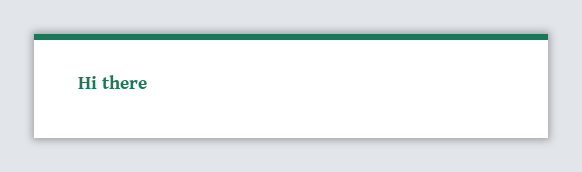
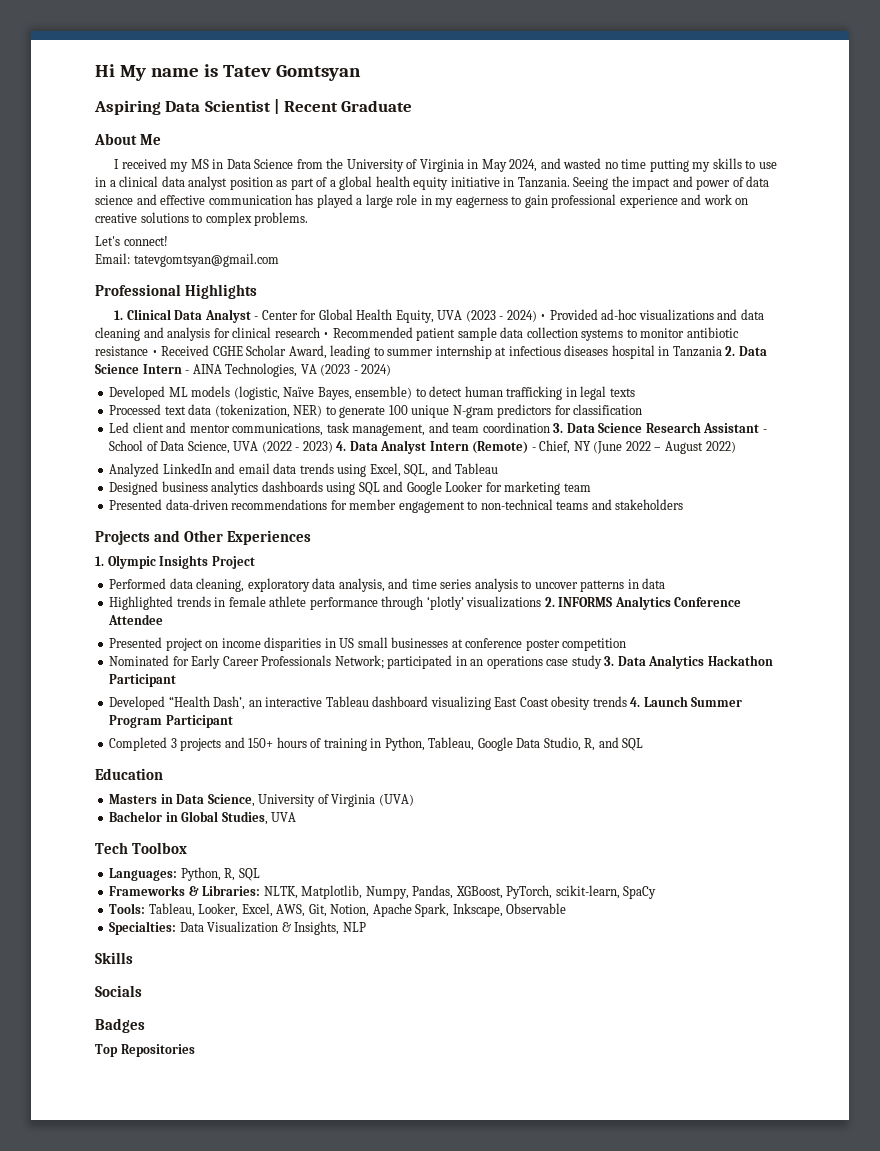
[102,75,147,89] there -> [119,64,361,81] [94,99,413,115] [94,133,161,145] [114,158,777,172] [95,176,770,190] [95,194,749,208] [95,212,309,226] [95,236,168,246] [95,253,279,267] [95,284,257,299] [114,309,764,323] [95,327,739,341] [95,345,767,359] [95,363,392,377] [109,386,635,400] [109,404,643,418] [109,422,767,436] [109,440,736,454] [109,463,499,477] [109,481,591,495] [109,499,684,513] [95,530,311,545] [95,555,255,569] [109,578,666,592] [109,596,742,610] [108,614,164,625] [109,637,627,651] [109,655,773,669] [109,674,177,687] [109,696,743,710] [109,715,233,728] [109,737,644,751] [95,768,163,780] [109,794,414,807] [109,811,297,825] [95,842,187,854] [109,867,260,881] [109,885,657,899] [109,903,567,917] [109,921,366,935] [95,952,133,964] [95,985,142,997] [95,1018,145,1033] [95,1044,195,1057] My name is Tatev Gomtsyan // Aspiring Data Scientist | Recent Graduate // About Me // I received my MS in Data Science from the University of Virginia in May 2024, and wasted no time putting my skills to use in a clinical data analyst position as part of a global health equity initiative in Tanzania. Seeing the impact and power of data science and effective communication has played a large role in my eagerness to gain professional experience and work on creative solutions to complex problems. // Let's connect! // Email: tatevgomtsyan@gmail.com // Professional Highlights // 1. Clinical Data Analyst - Center for Global Health Equity, UVA (2023 - 2024) • Provided ad-hoc visualizations and data cleaning and analysis for clinical research • Recommended patient sample data collection systems to monitor antibiotic resistance • Received CGHE Scholar Award, leading to summer internship at infectious diseases hospital in Tanzania 2. Data Science Intern - AINA Technologies, VA (2023 - 2024) // Developed ML models (logistic, Naïve Bayes, ensemble) to detect human trafficking in legal texts // Processed text data (tokenization, NER) to generate 100 unique N-gram predictors for classification // Led client and mentor communications, task management, and team coordination 3. Data Science Research Assistant - School of Data Science, UVA (2022 - 2023) 4. Data Analyst Intern (Remote) - Chief, NY (June 2022 – August 2022) // Analyzed LinkedIn and email data trends using Excel, SQL, and Tableau // Designed business analytics dashboards using SQL and Google Looker for marketing team // Presented data-driven recommendations for member engagement to non-technical teams and stakeholders // Projects and Other Experiences // 1. Olympic Insights Project // Performed data cleaning, exploratory data analysis, and time series analysis to uncover patterns in data // Highlighted trends in female athlete performance through ‘plotly’ visualizations 2. INFORMS Analytics Conference Attendee // Presented project on income disparities in US small businesses at conference poster competition // Nominated for Early Career Professionals Network; participated in an operations case study 3. Data Analytics Hackathon Participant // Developed “Health Dash’, an interactive Tableau dashboard visualizing East Coast obesity trends 4. Launch Summer Program Participant // Completed 3 projects and 150+ hours of training in Python, Tableau, Google Data Studio, R, and SQL // Education // Masters in Data Science, University of Virginia (UVA) // Bachelor in Global Studies, UVA // Tech Toolbox // Languages: Python, R, SQL // Frameworks & Libraries: NLTK, Matplotlib, Numpy, Pandas, XGBoost, PyTorch, scikit-learn, SpaCy // Tools: Tableau, Looker, Excel, AWS, Git, Notion, Apache Spark, Inkscape, Observable // Specialties: Data Visualization & Insights, NLP // Skills // Socials // Badges // Top Repositories

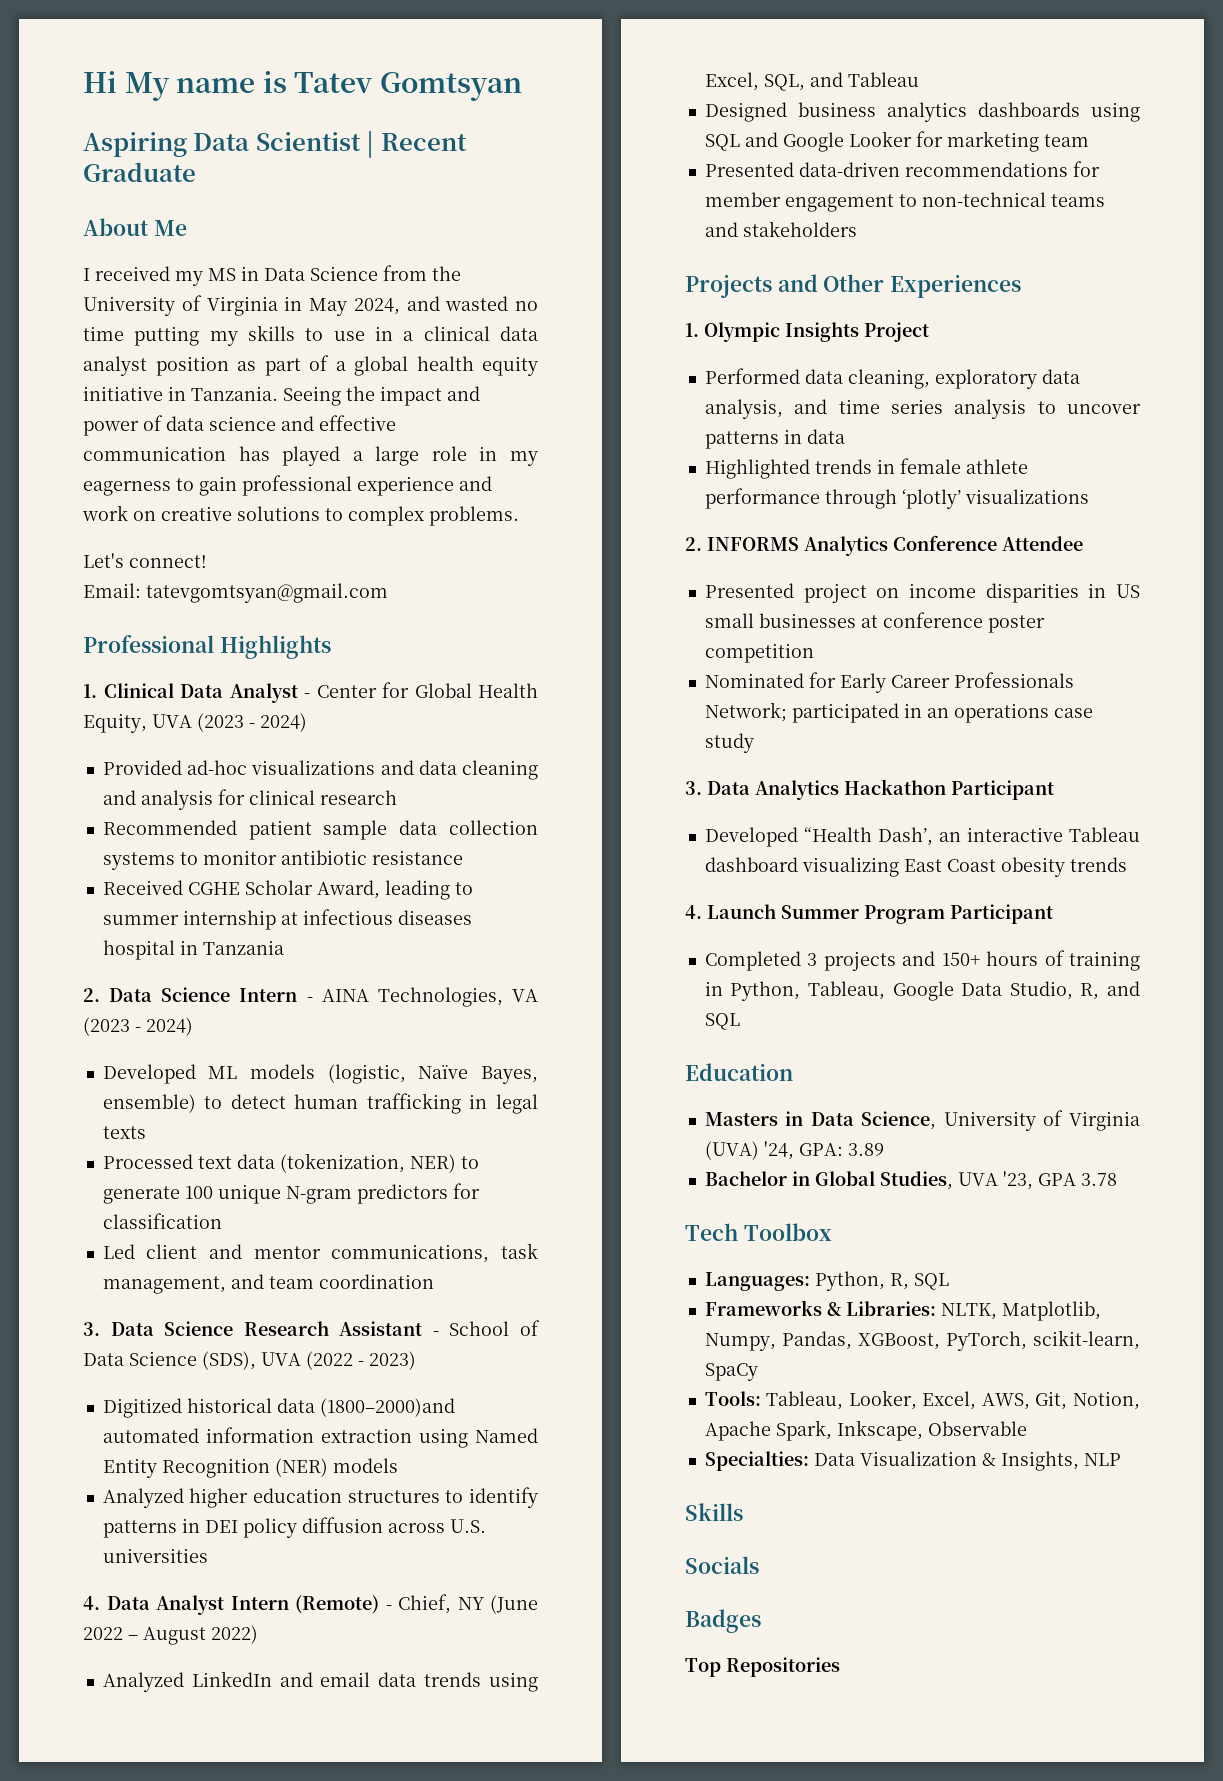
[540,314,547,320] • -> (307, 722) //
[323,332,330,338] • -> (397, 797) //
[151,350,158,356] • -> (463, 857) //
(722, 351) none -> (284, 947) //
(550, 427) none -> (434, 1281) //
[187,441,230,454] Science, -> [129,1351,256,1370] Science (SDS),
(333, 447) none -> [102,1398,455,1418] [102,1427,538,1448] [102,1458,398,1478] [102,1487,538,1508] [102,1517,486,1538] [102,1548,208,1563] // Digitized historical data (1800–2000)and automated information extraction using Named Entity Recognition (NER) models // Analyzed higher education structures to identify patterns in DEI policy diffusion across U.S. universities //
(542, 602) none -> (1089, 496) //
(602, 662) none -> (754, 743) //
(627, 701) none -> (1127, 864) //
(414, 800) none -> [763,1141,884,1160] '24, GPA: 3.89
(297, 817) none -> [1002,1171,1117,1190] '23, GPA 3.78

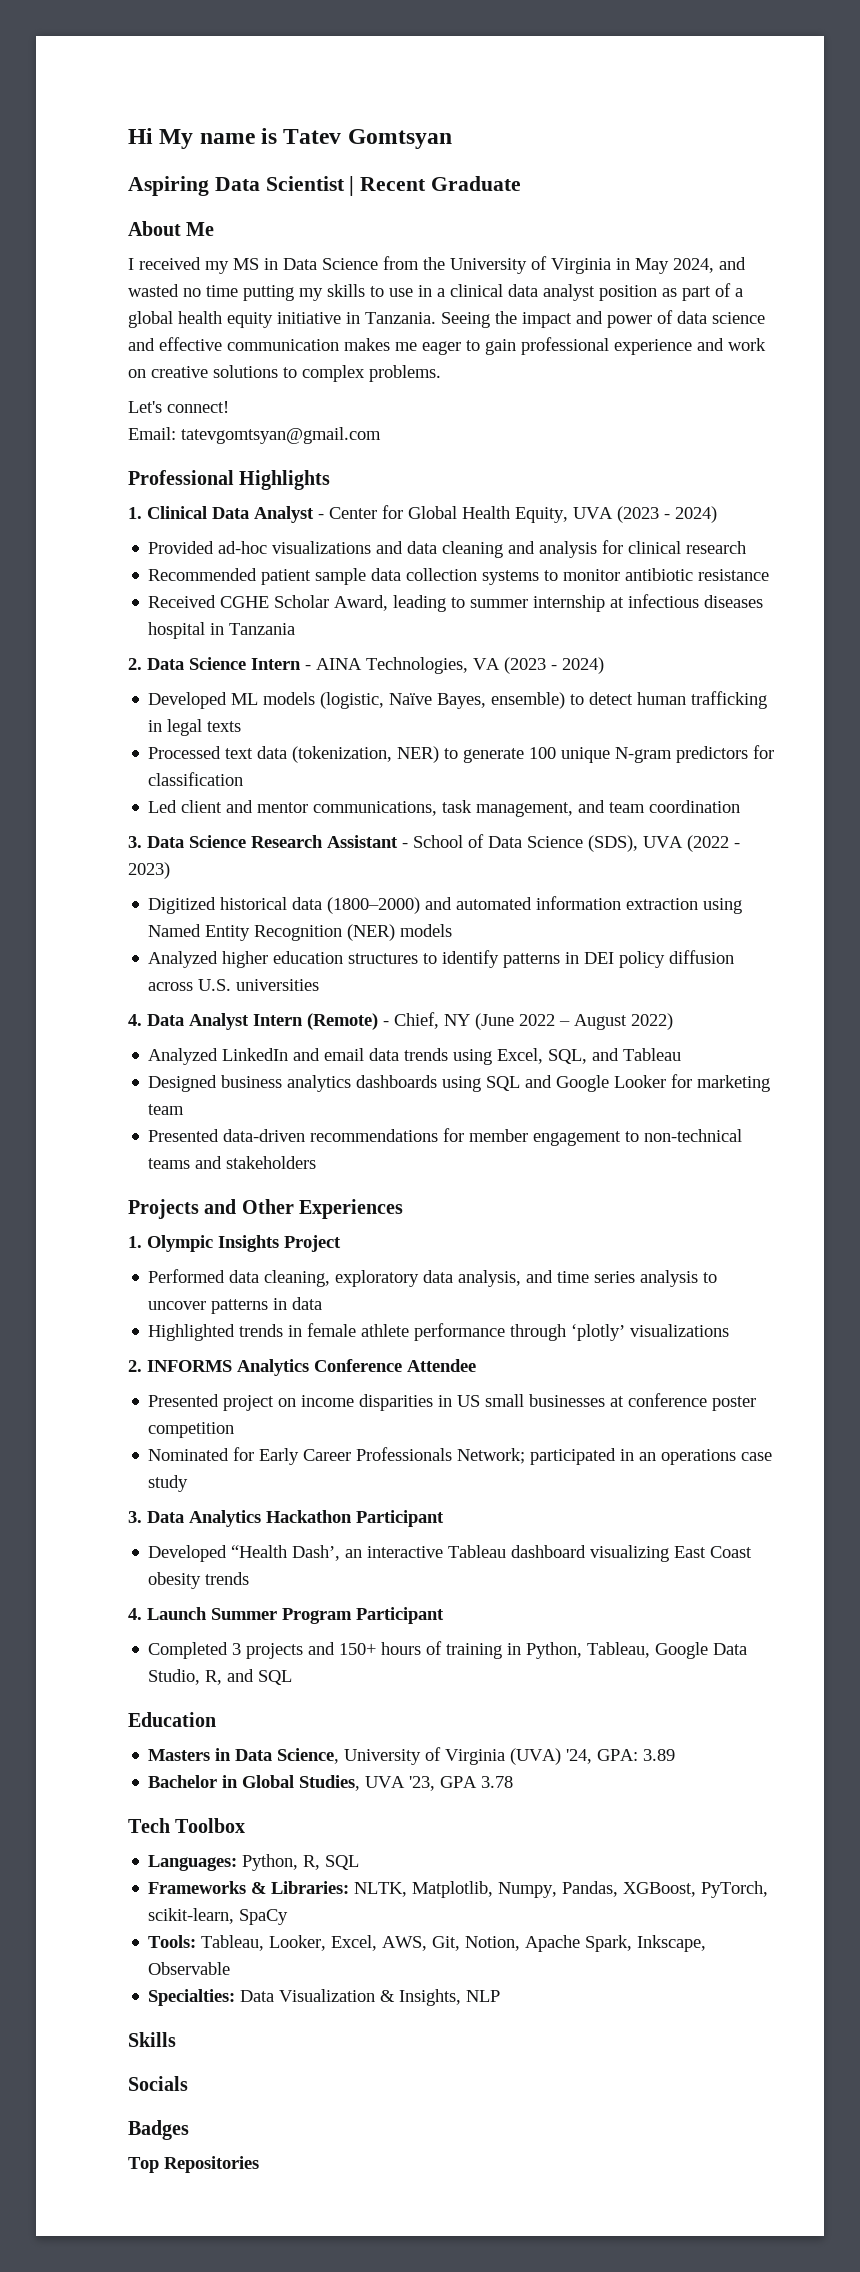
[238,446,538,466] [83,481,171,496] has played a large role in my eagerness -> [344,338,461,355] makes me eager
[319,1398,455,1417] (1800–2000)and -> [327,897,453,914] (1800–2000) and

